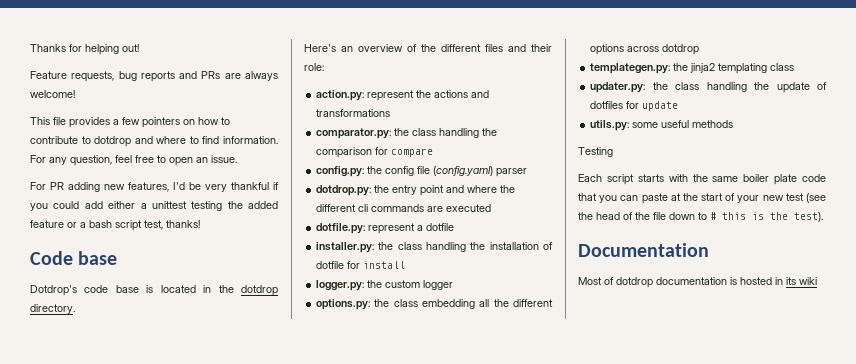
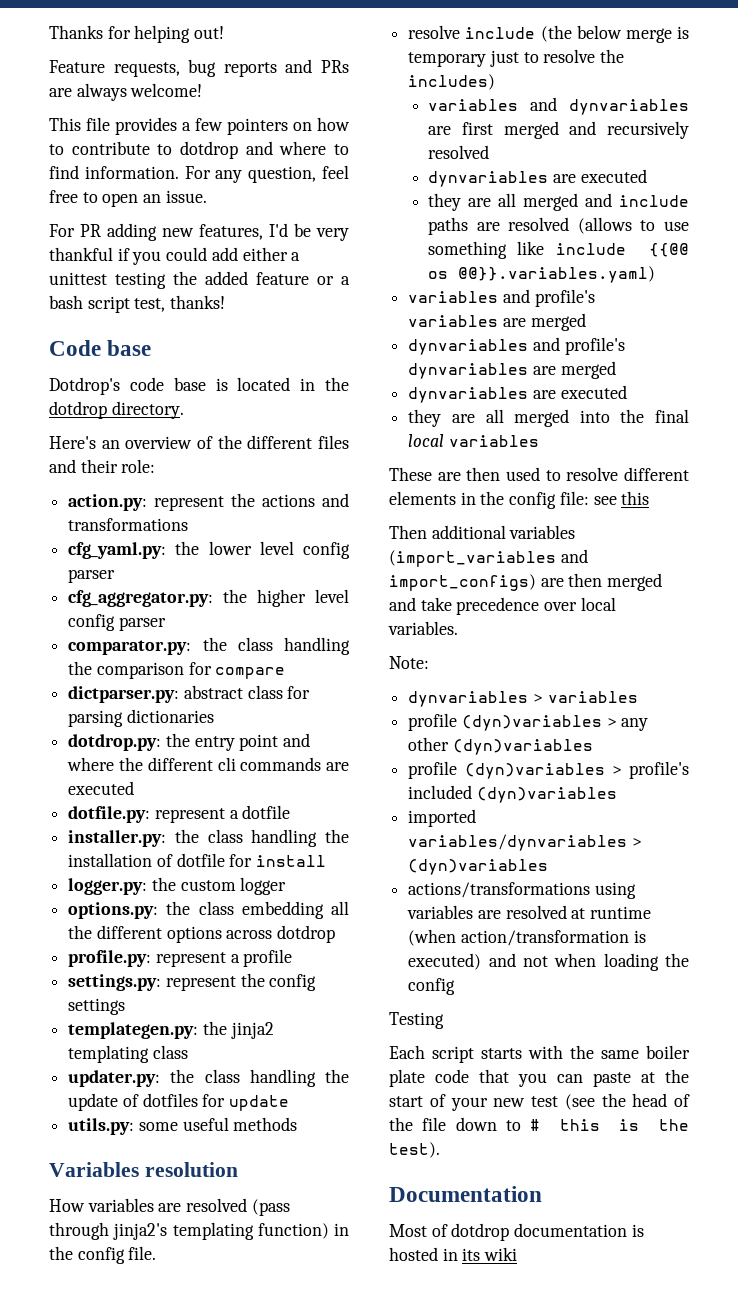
(391, 113) none -> [68,541,350,559] [68,569,116,583] [68,589,349,607] [68,614,166,631] // cfg_yaml.py: the lower level config parser // cfg_aggregator.py: the higher level config parser
[316,166,528,177] config.py: the config file (config.yaml) parser -> [68,685,311,703] [68,709,214,727] dictparser.py: abstract class for parsing dictionaries
(700, 49) none -> [68,949,293,967] [68,973,317,991] [68,998,126,1015] // profile.py: represent a profile // settings.py: represent the config settings
(734, 124) none -> [49,1162,238,1177] [49,1198,290,1216] [49,1222,349,1240] [49,1246,157,1264] [408,25,689,43] [408,49,625,67] [408,74,496,90] [428,97,689,115] [428,121,689,139] [428,145,490,159] [428,169,647,187] [428,193,689,211] [428,217,689,235] [428,241,689,259] [428,266,656,283] [408,289,595,307] [408,313,586,331] [408,337,625,355] [408,361,616,379] [408,385,627,403] [408,409,689,427] [408,434,539,447] [389,467,689,481] [389,491,650,509] [389,525,576,539] [389,549,588,567] [389,573,663,591] [389,597,616,615] [388,621,458,635] [389,656,429,669] [408,691,638,707] [408,713,649,731] [408,737,593,755] [408,761,689,779] [408,785,617,803] [408,809,477,827] [408,834,642,851] [408,859,549,875] [408,882,636,899] [407,905,652,919] [408,929,646,946] [408,953,689,971] [408,978,456,995] // Variables resolution // How variables are resolved (pass through jinja2's templating function) in the config file. // resolve include (the below merge is temporary just to resolve the includes) // variables and dynvariables are first merged and recursively resolved // dynvariables are executed // they are all merged and include paths are resolved (allows to use something like include {{@@ os @@}}.variables.yaml) // variables and profile's variables are merged // dynvariables and profile's dynvariables are merged // dynvariables are executed // they are all merged into the final local variables // These are then used to resolve different elements in the config file: see this // Then additional variables (import_variables and import_configs) are then merged and take precedence over local variables. // Note: // dynvariables > variables // profile (dyn)variables > any other (dyn)variables // profile (dyn)variables > profile's included (dyn)variables // imported variables/dynvariables > (dyn)variables // actions/transformations using variables are resolved at runtime (when action/transformation is executed) and not when loading the config

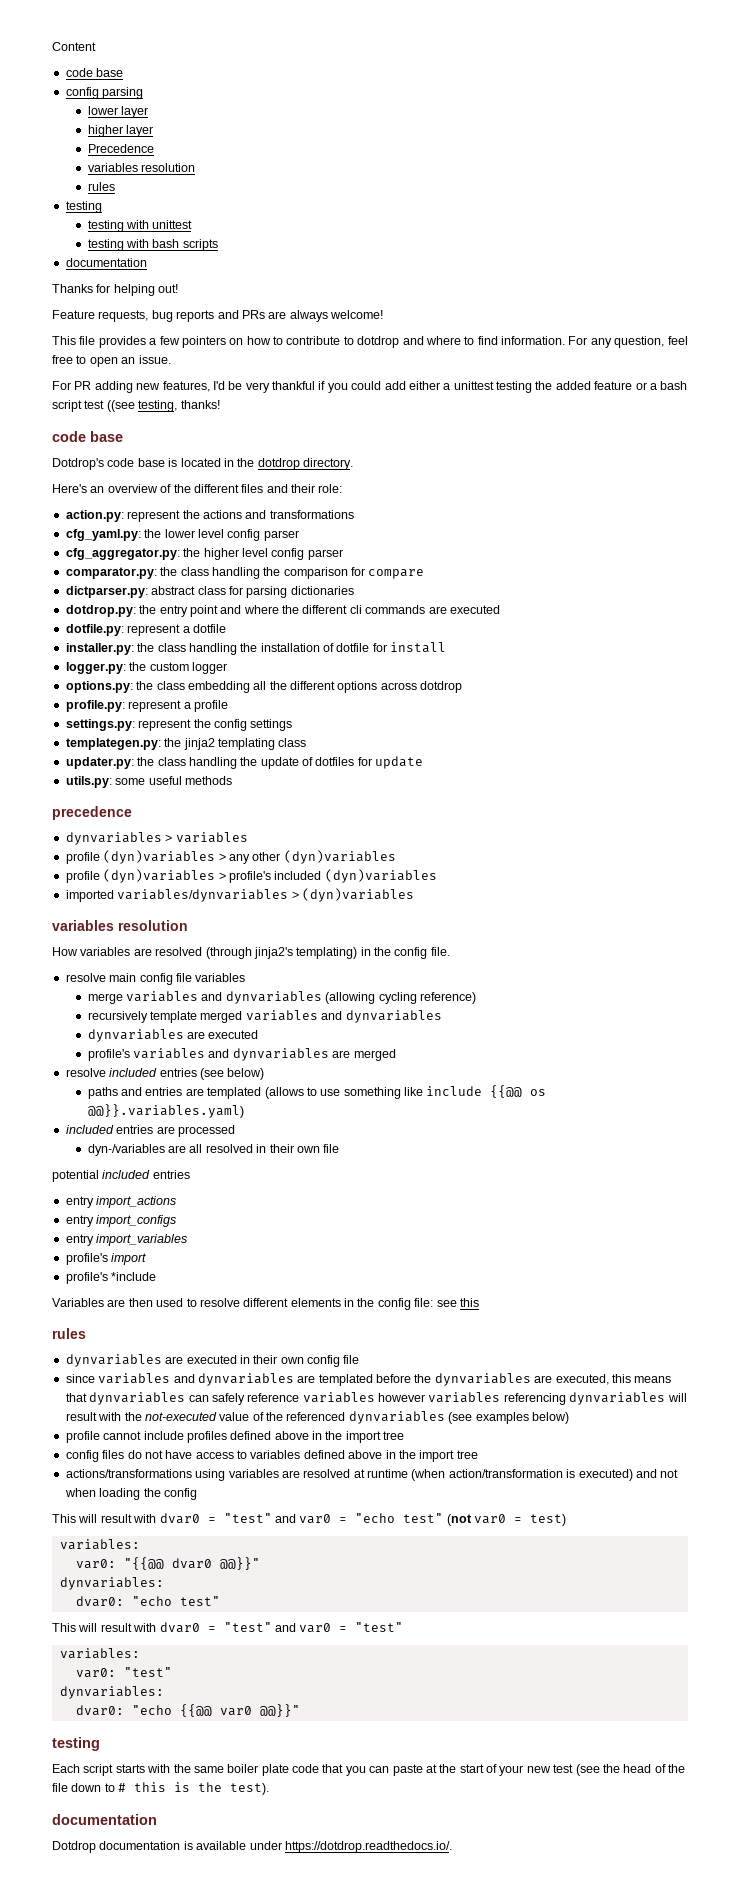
(49, 32) none -> [52,42,96,51] [65,68,124,77] [65,87,144,99] [87,106,149,118] [87,125,154,137] [87,144,154,153] [87,163,196,172] [87,182,115,191] [65,201,102,213] [87,220,193,232] [87,239,218,251] [65,258,147,267] Content // code base // config parsing // lower layer // higher layer // Precedence // variables resolution // rules // testing // testing with unittest // testing with bash scripts // documentation //
[134,298,166,312] test, -> [84,400,178,412] test ((see testing,
[49,340,101,356] Code -> [52,431,86,442] code
[49,1162,238,1177] [49,1198,290,1216] [49,1222,349,1240] [49,1246,157,1264] [408,25,689,43] [408,49,625,67] [408,74,496,90] [428,97,689,115] [428,121,689,139] [428,145,490,159] [428,169,647,187] [428,193,689,211] [428,217,689,235] [428,241,689,259] [428,266,656,283] [408,289,595,307] [408,313,586,331] [408,337,625,355] [408,361,616,379] [408,385,627,403] [408,409,689,427] [408,434,539,447] [389,467,689,481] [389,491,650,509] [389,525,576,539] [389,549,588,567] [389,573,663,591] [389,597,616,615] [388,621,458,635] [389,656,429,669] Variables resolution // How variables are resolved (pass through jinja2's templating function) in the config file. // resolve include (the below merge is temporary just to resolve the includes) // variables and dynvariables are first merged and recursively resolved // dynvariables are executed // they are all merged and include paths are resolved (allows to use something like include {{@@ os @@}}.variables.yaml) // variables and profile's variables are merged // dynvariables and profile's dynvariables are merged // dynvariables are executed // they are all merged into the final local variables // These are then used to resolve different elements in the config file: see this // Then additional variables (import_variables and import_configs) are then merged and take precedence over local variables. // Note: -> [52,806,132,820] precedence
(549, 867) none -> [52,920,188,931] [52,947,450,959] [65,973,246,985] [87,991,476,1004] [87,1010,442,1023] [87,1029,259,1042] [87,1048,396,1061] [65,1068,265,1080] [87,1085,547,1099] [87,1104,244,1118] [65,1125,235,1137] [87,1144,340,1156] [52,1170,190,1182] [65,1196,177,1208] [65,1215,177,1227] [65,1234,188,1246] [65,1253,147,1265] [65,1272,157,1284] [52,1298,479,1310] [52,1328,86,1339] [65,1354,360,1367] [65,1373,672,1386] [65,1392,687,1405] [65,1411,569,1424] [65,1431,405,1443] [65,1450,478,1462] // variables resolution // How variables are resolved (through jinja2's templating) in the config file. // resolve main config file variables // merge variables and dynvariables (allowing cycling reference) // recursively template merged variables and dynvariables // dynvariables are executed // profile's variables and dynvariables are merged // resolve included entries (see below) // paths and entries are templated (allows to use something like include {{@@ os @@}}.variables.yaml) // included entries are processed // dyn-/variables are all resolved in their own file // potential included entries // entry import_actions // entry import_configs // entry import_variables // profile's import // profile's *include // Variables are then used to resolve different elements in the config file: see this // rules // dynvariables are executed in their own config file // since variables and dynvariables are templated before the dynvariables are executed, this means that dynvariables can safely reference variables however variables referencing dynvariables will result with the not-executed value of the referenced dynvariables (see examples below) // profile cannot include profiles defined above in the import tree // config files do not have access to variables defined above in the import tree
[389,1012,444,1029] Testing -> [52,1513,566,1526] [59,1539,140,1550] [75,1557,260,1570] [59,1577,164,1590] [75,1596,220,1607] [52,1622,404,1633] [59,1648,140,1659] [75,1667,172,1678] [59,1686,164,1699] [75,1704,300,1717] [52,1737,100,1751] This will result with dvar0 = "test" and var0 = "echo test" (not var0 = test) // variables: // var0: "{{@@ dvar0 @@}}" // dynvariables: // dvar0: "echo test" // This will result with dvar0 = "test" and var0 = "test" // variables: // var0: "test" // dynvariables: // dvar0: "echo {{@@ var0 @@}}" // testing
[389,1186,542,1202] [389,1223,644,1241] [389,1247,518,1261] Documentation // Most of dotdrop documentation is hosted in its wiki -> [52,1814,157,1825] [52,1841,452,1853] documentation // Dotdrop documentation is available under https://dotdrop.readthedocs.io/.

